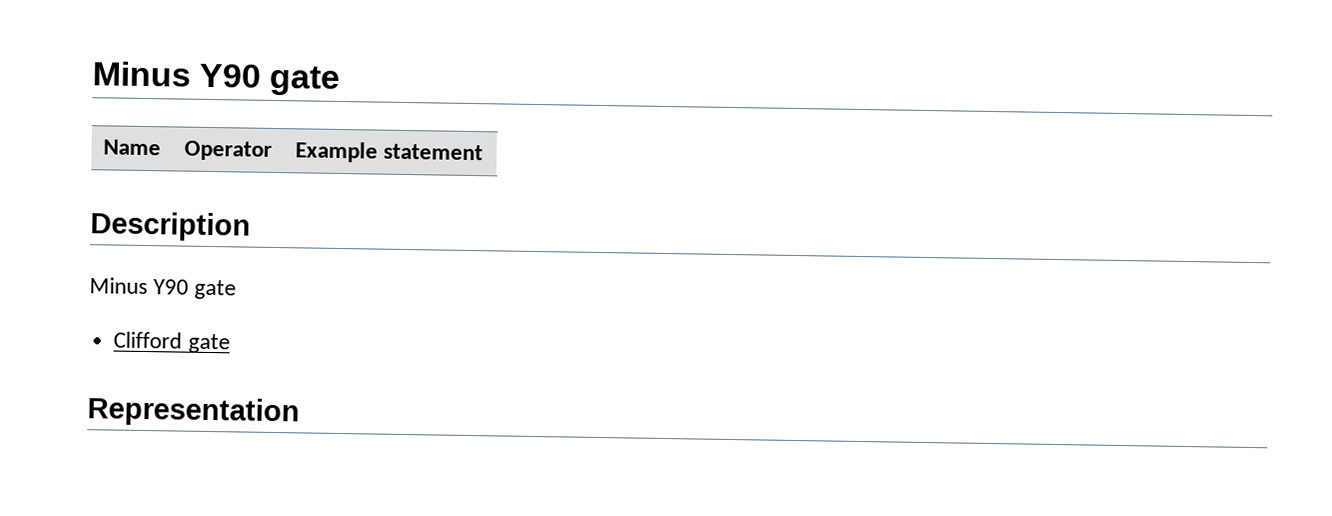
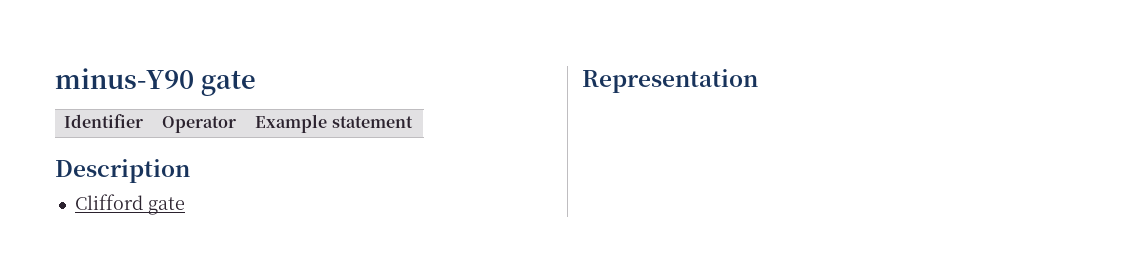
[92,61,341,96] [102,139,161,156] Minus Y90 gate // Name -> [55,68,256,96] [64,114,144,128] minus-Y90 gate // Identifier
[89,277,237,300] // Minus Y90 gate -> (190, 171) none

